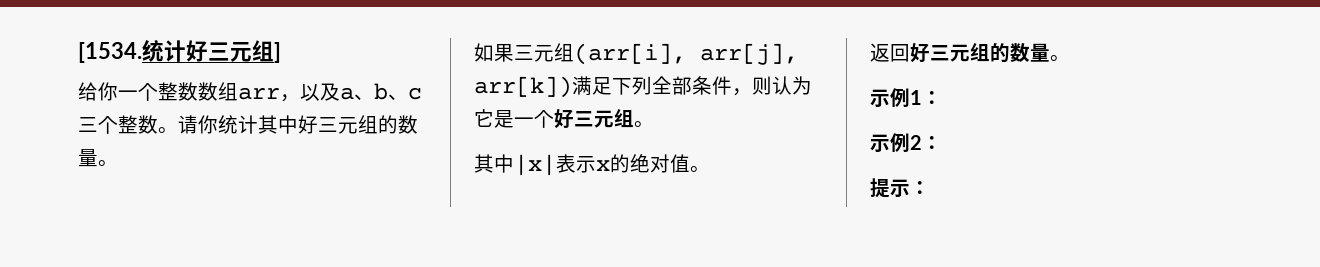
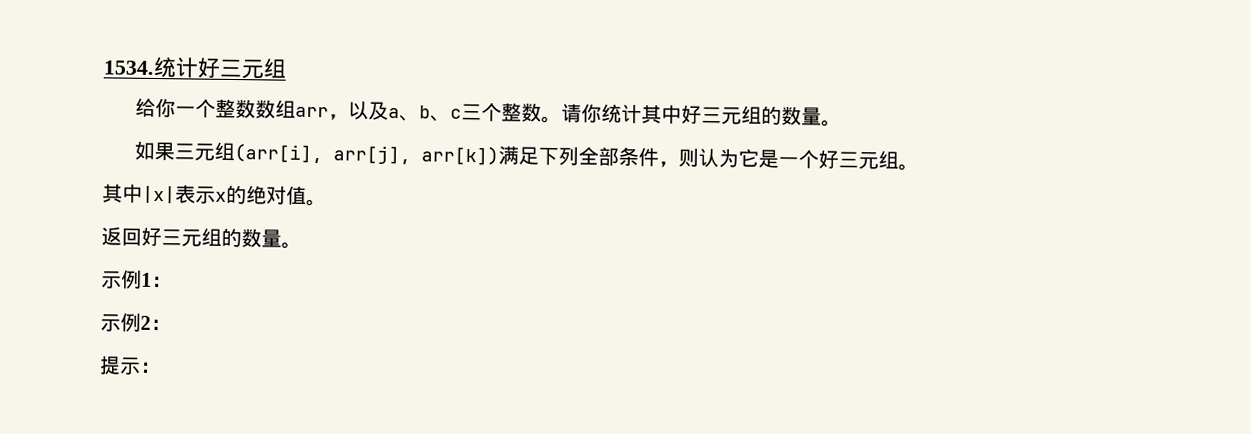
[78,42,142,63] [1534. -> [103,60,154,75] 1534.
[274,42,281,63] ] -> (286, 68) none

